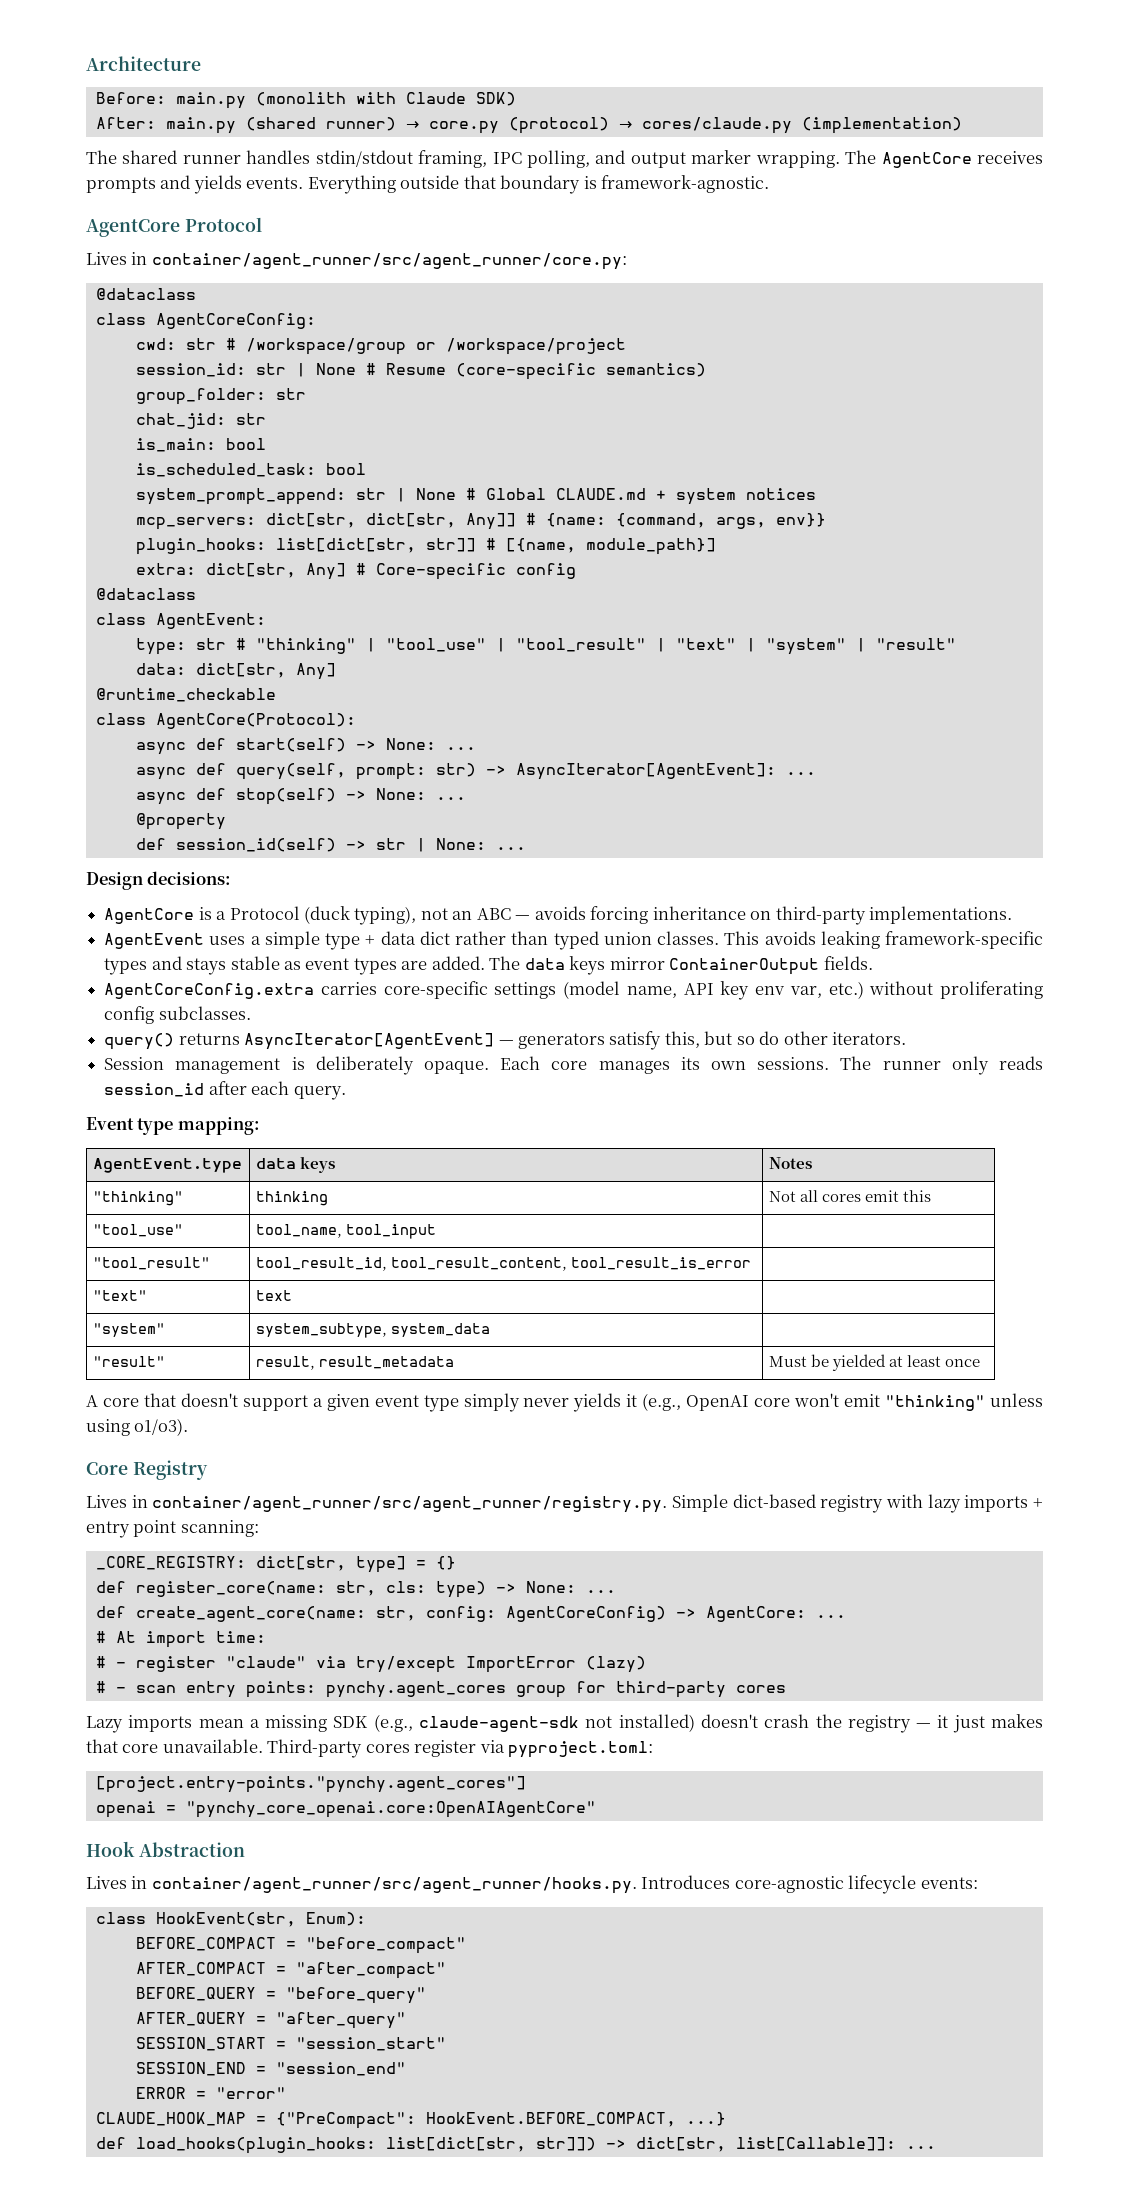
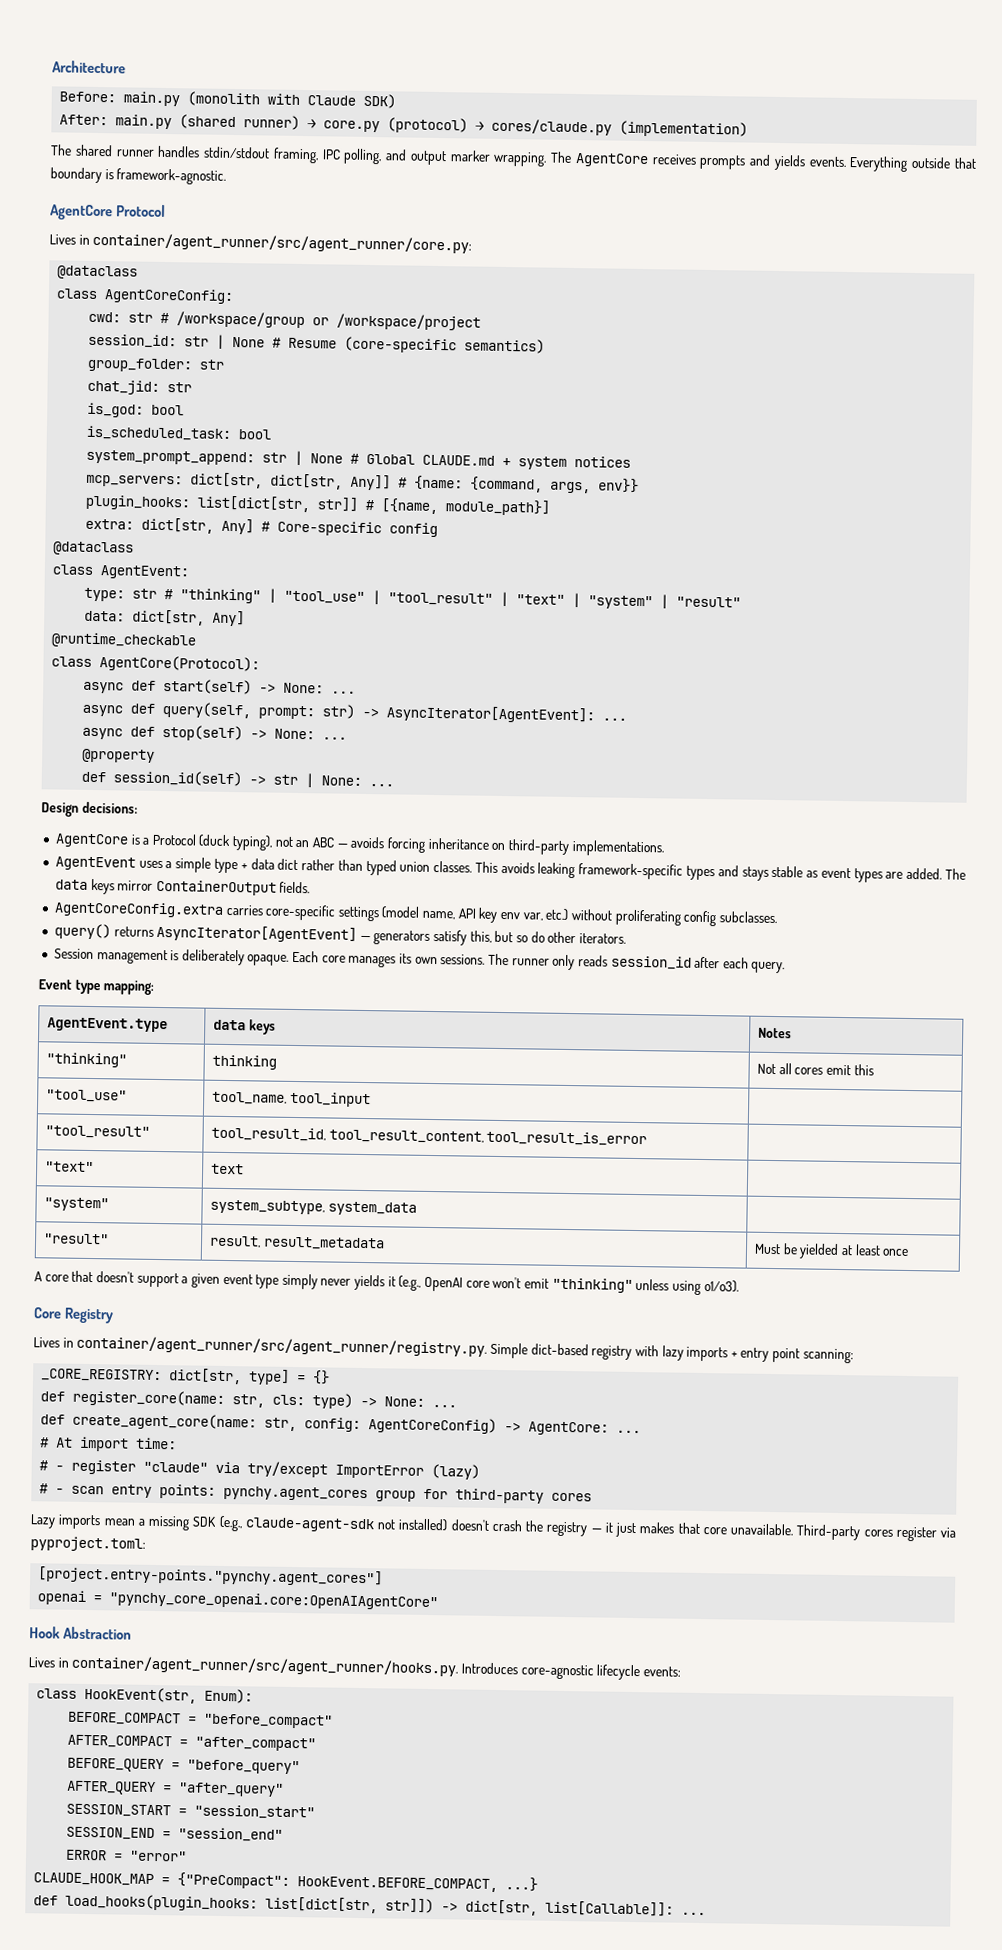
[135,438,216,452] is_main: -> [87,402,145,418] is_god:

